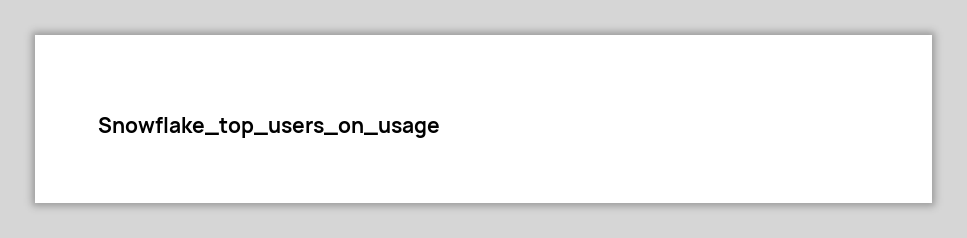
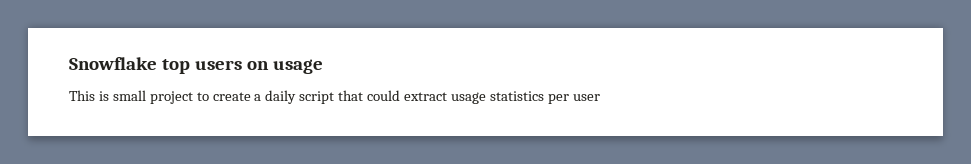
[98,117,440,138] Snowflake_top_users_on_usage -> [69,57,323,74] [69,90,600,104] Snowflake top users on usage // This is small project to create a daily script that could extract usage statistics per user

